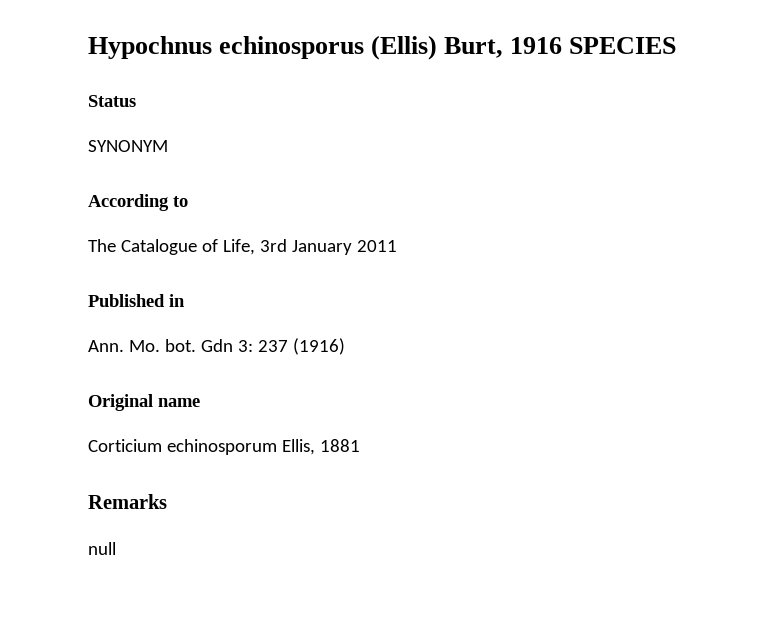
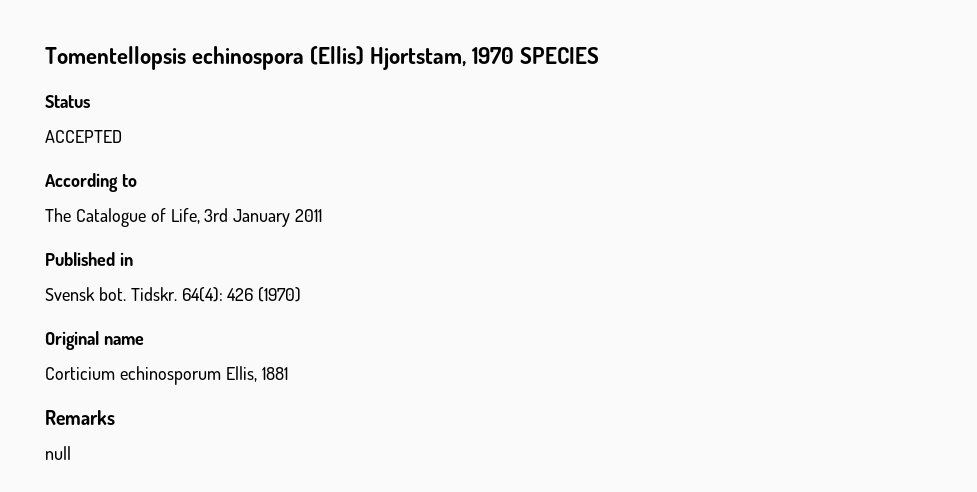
[88,35,563,60] Hypochnus echinosporus (Ellis) Burt, 1916 -> [45,46,515,70] Tomentellopsis echinospora (Ellis) Hjortstam, 1970
[88,140,168,152] SYNONYM -> [45,130,122,143] ACCEPTED
[88,338,345,355] Ann. Mo. bot. Gdn 3: 237 (1916) -> [45,287,302,302] Svensk bot. Tidskr. 64(4): 426 (1970)

